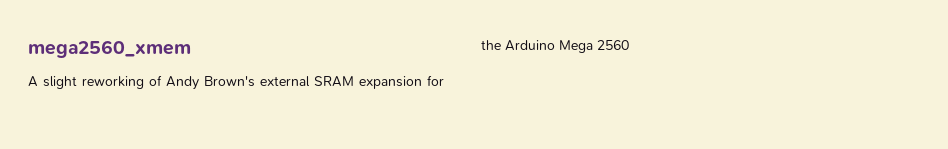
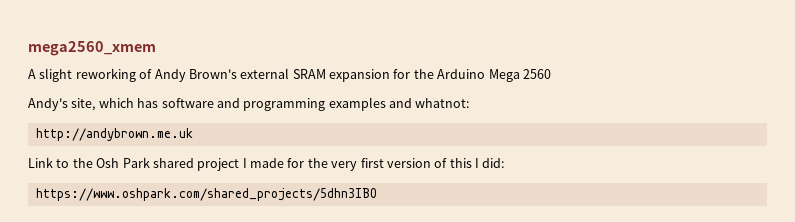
(629, 45) none -> [28,97,470,111] [35,128,193,141] [28,157,505,171] [35,188,377,201] // Andy's site, which has software and programming examples and whatnot: // http://andybrown.me.uk // Link to the Osh Park shared project I made for the very first version of this I did: // https://www.oshpark.com/shared_projects/5dhn3IBO

